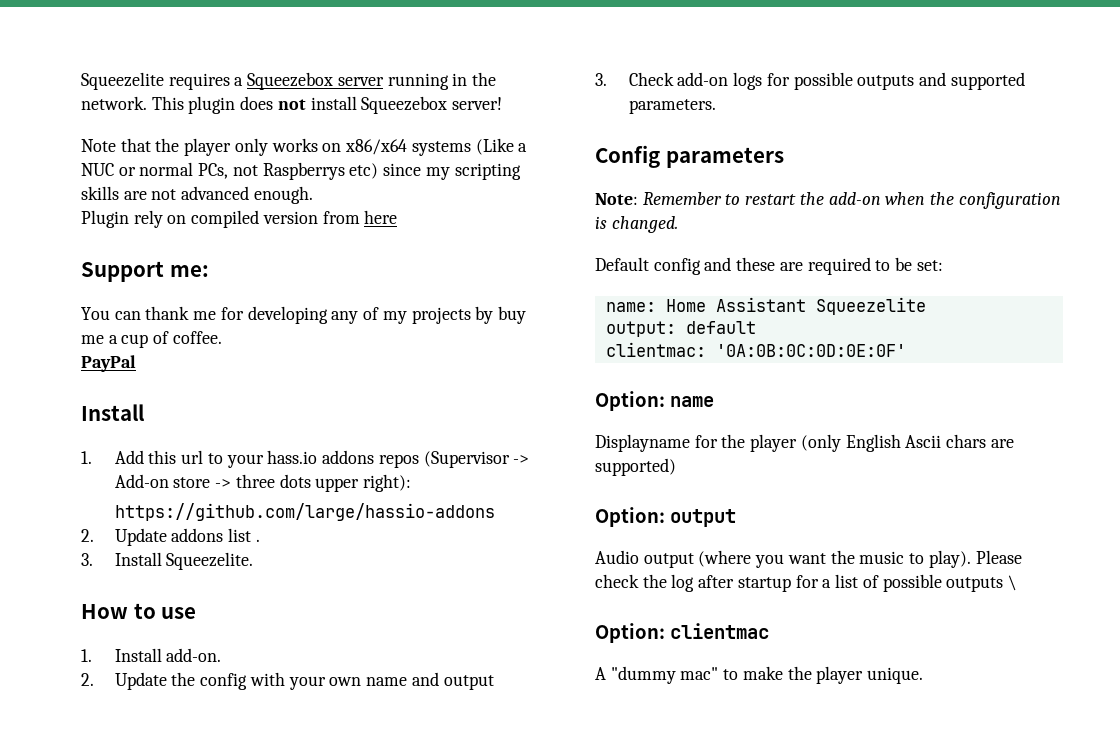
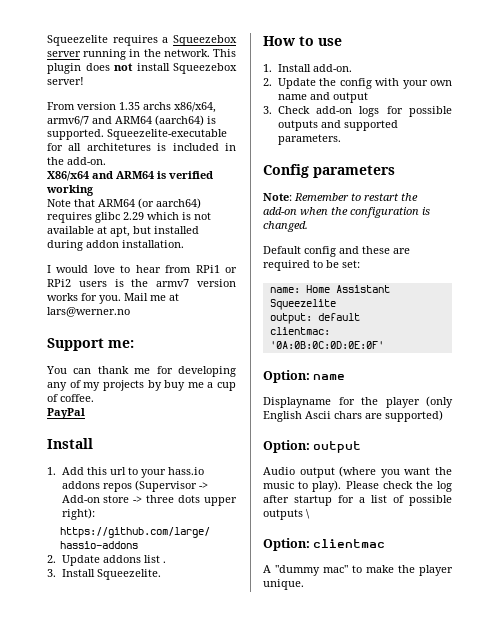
[81,138,528,156] [81,162,521,180] [81,186,313,204] [81,210,398,228] Note that the player only works on x86/x64 systems (Like a NUC or normal PCs, not Raspberrys etc) since my scripting skills are not advanced enough. // Plugin rely on compiled version from here -> [47,102,216,113] [47,115,216,126] [47,129,227,140] [47,143,237,151] [47,157,106,165] [47,171,213,181] [46,185,94,196] [47,198,201,209] [47,212,211,223] [47,226,199,237] [47,240,184,251] [47,265,237,273] [47,279,236,287] [47,293,179,304] [47,307,130,317] From version 1.35 archs x86/x64, armv6/7 and ARM64 (aarch64) is supported. Squeezelite-executable for all architetures is included in the add-on. // X86/x64 and ARM64 is verified working // Note that ARM64 (or aarch64) requires glibc 2.29 which is not available at apt, but installed during addon installation. // I would love to hear from RPi1 or RPi2 users is the armv7 version works for you. Mail me at lars@werner.no

